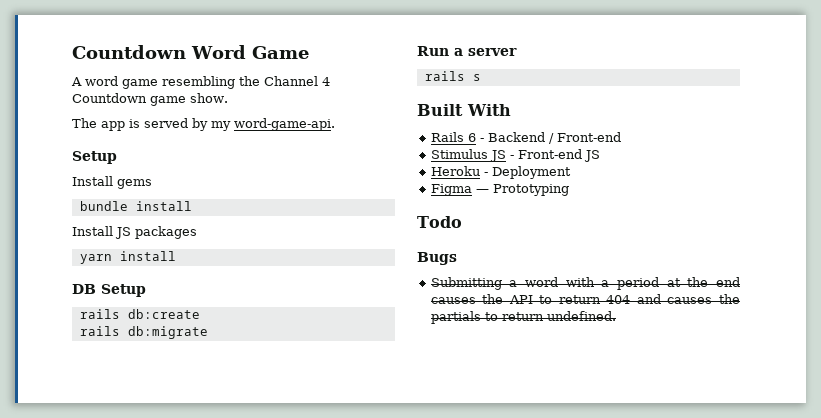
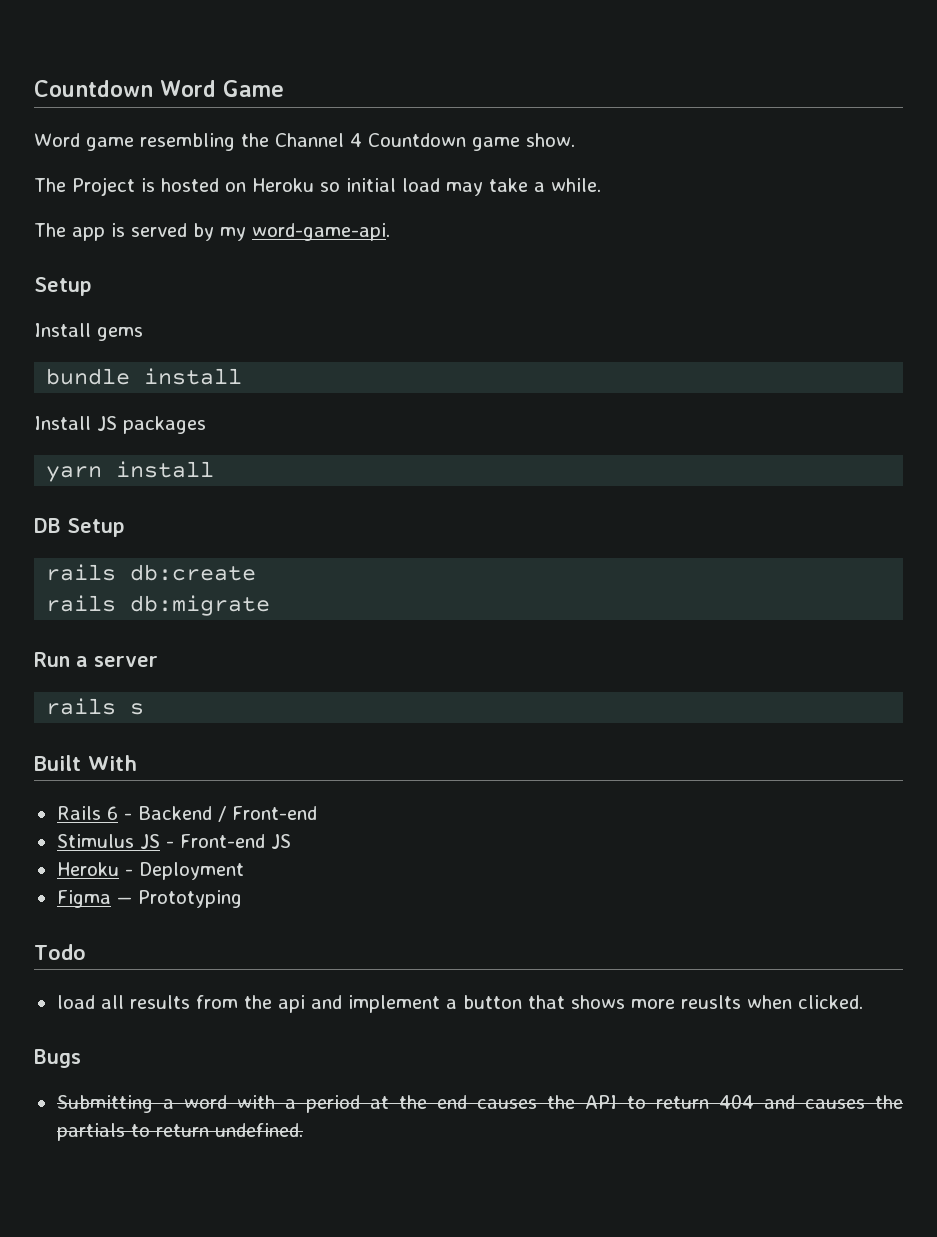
[71,76,118,86] A word -> [34,133,80,147] Word
(228, 98) none -> [34,177,601,196] // The Project is hosted on Heroku so initial load may take a while.
(462, 222) none -> [56,995,863,1013] // load all results from the api and implement a button that shows more reuslts when clicked.

